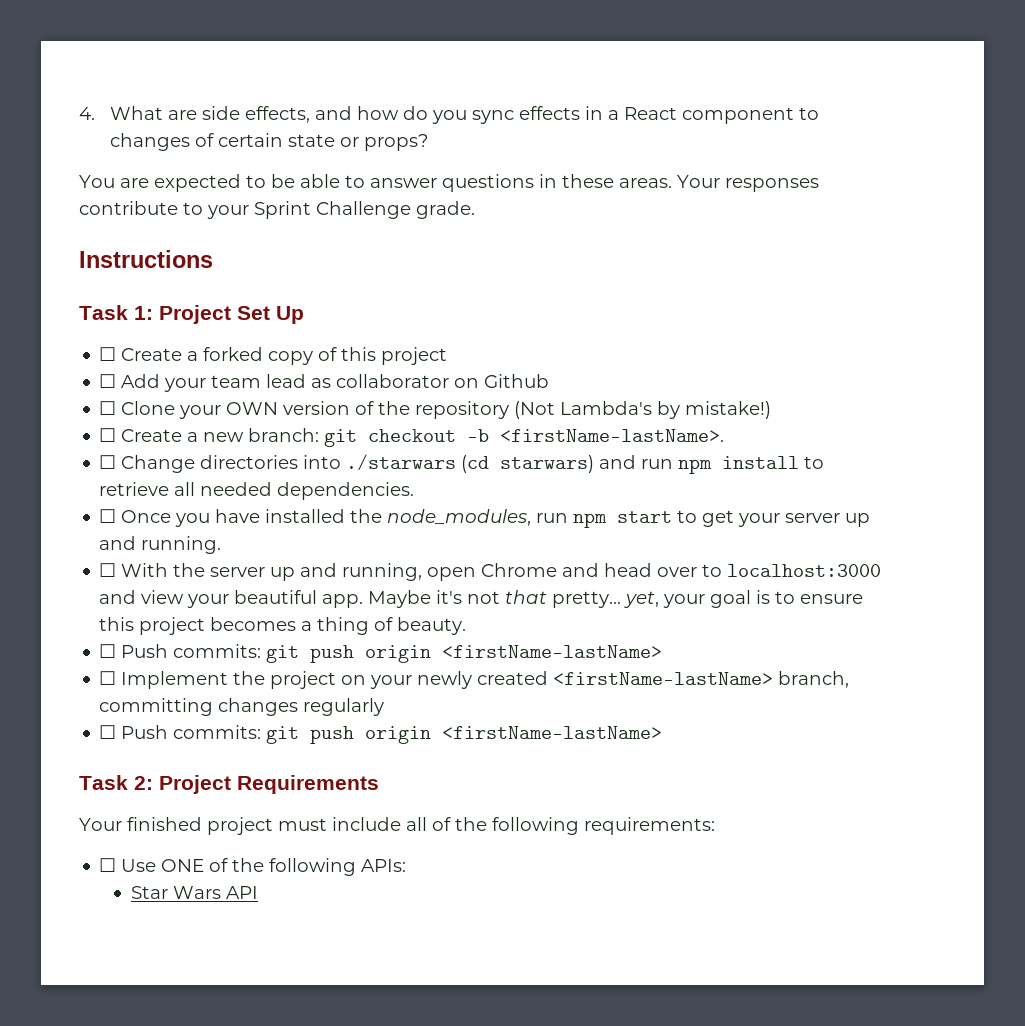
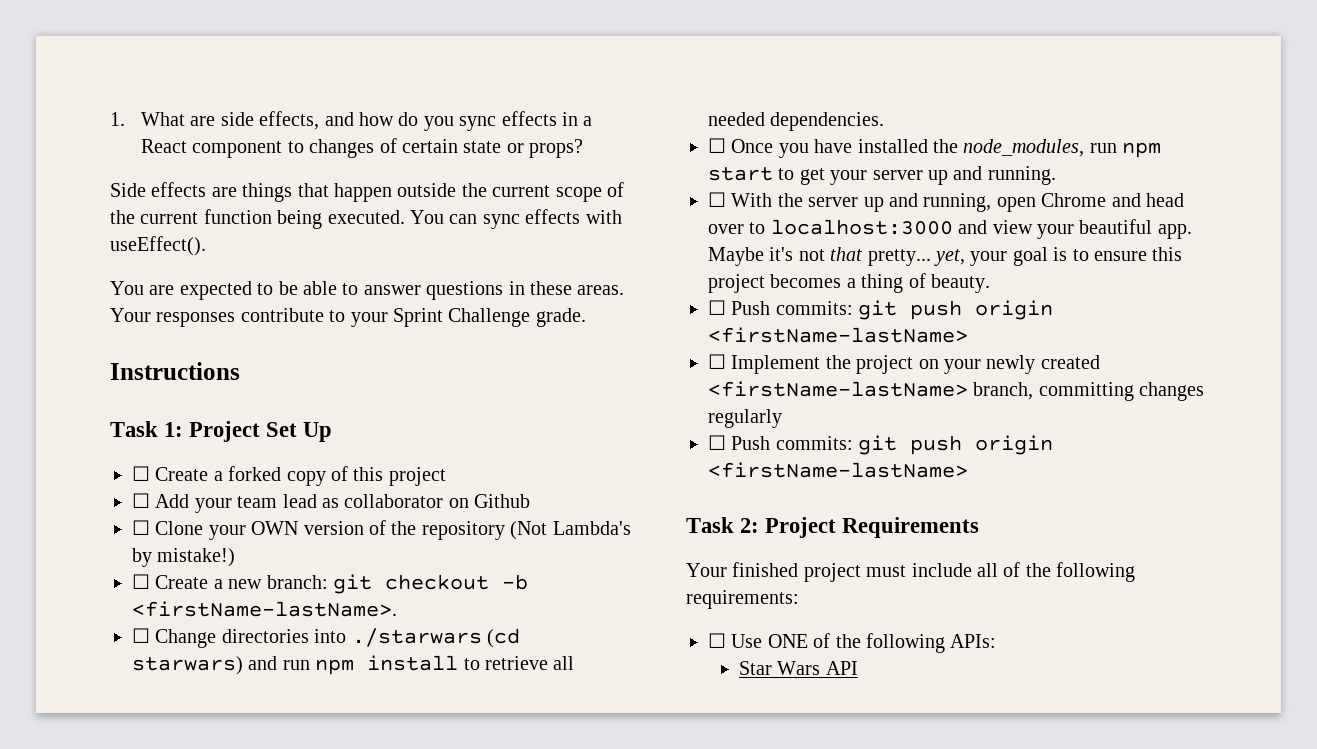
[79,107,95,120] 4. -> [110,112,125,126] 1.
(429, 142) none -> [110,182,624,202] [110,209,622,229] [110,236,206,256] // Side effects are things that happen outside the current scope of the current function being executed. You can sync effects with useEffect().

